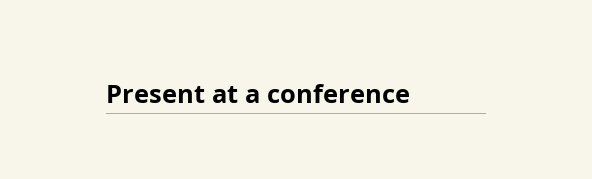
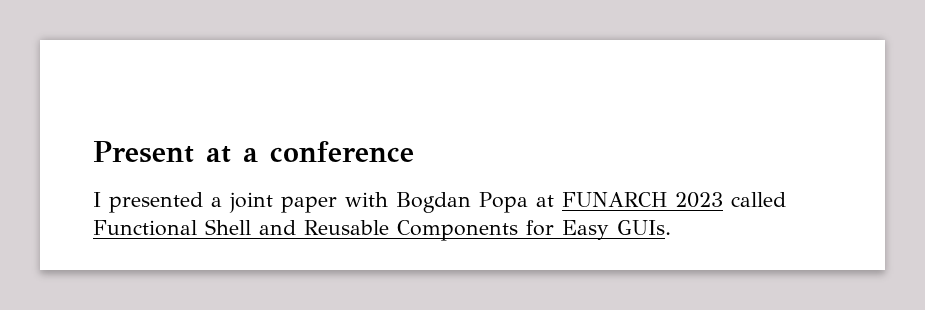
(410, 93) none -> [93,192,786,213] [93,219,671,241] // I presented a joint paper with Bogdan Popa at FUNARCH 2023 called Functional Shell and Reusable Components for Easy GUIs.

